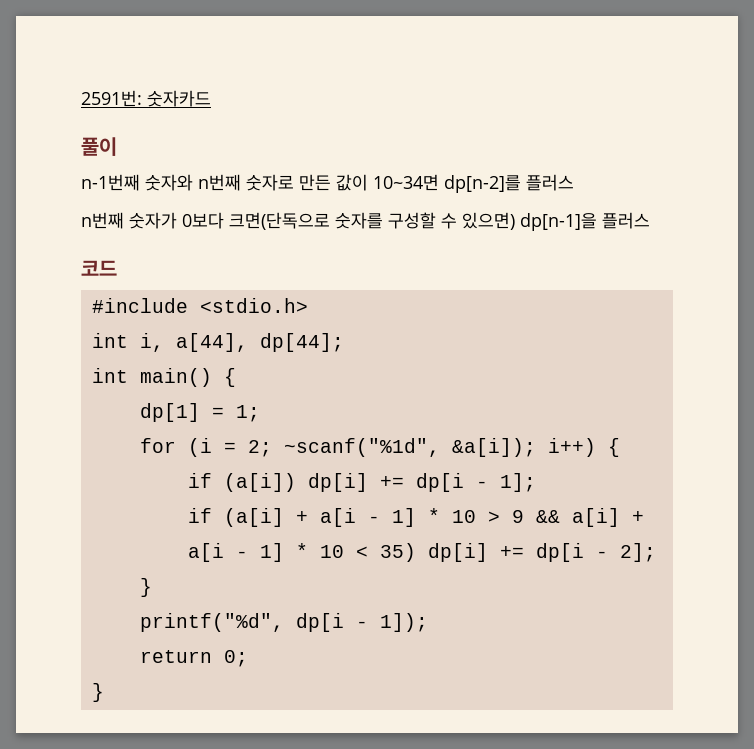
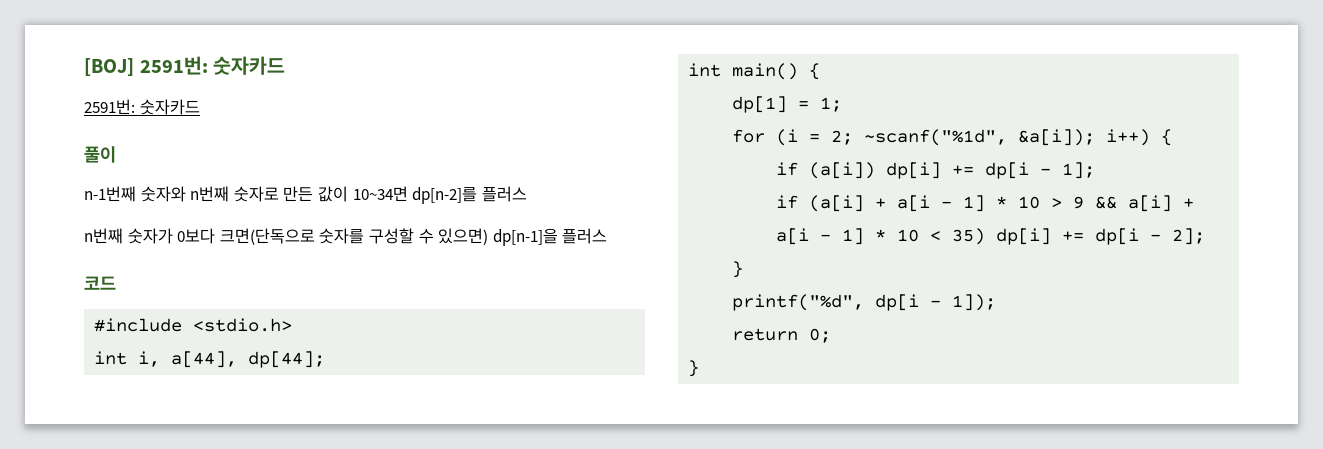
(81, 98) none -> [84,56,286,76] [BOJ] 2591번: 숫자카드 //

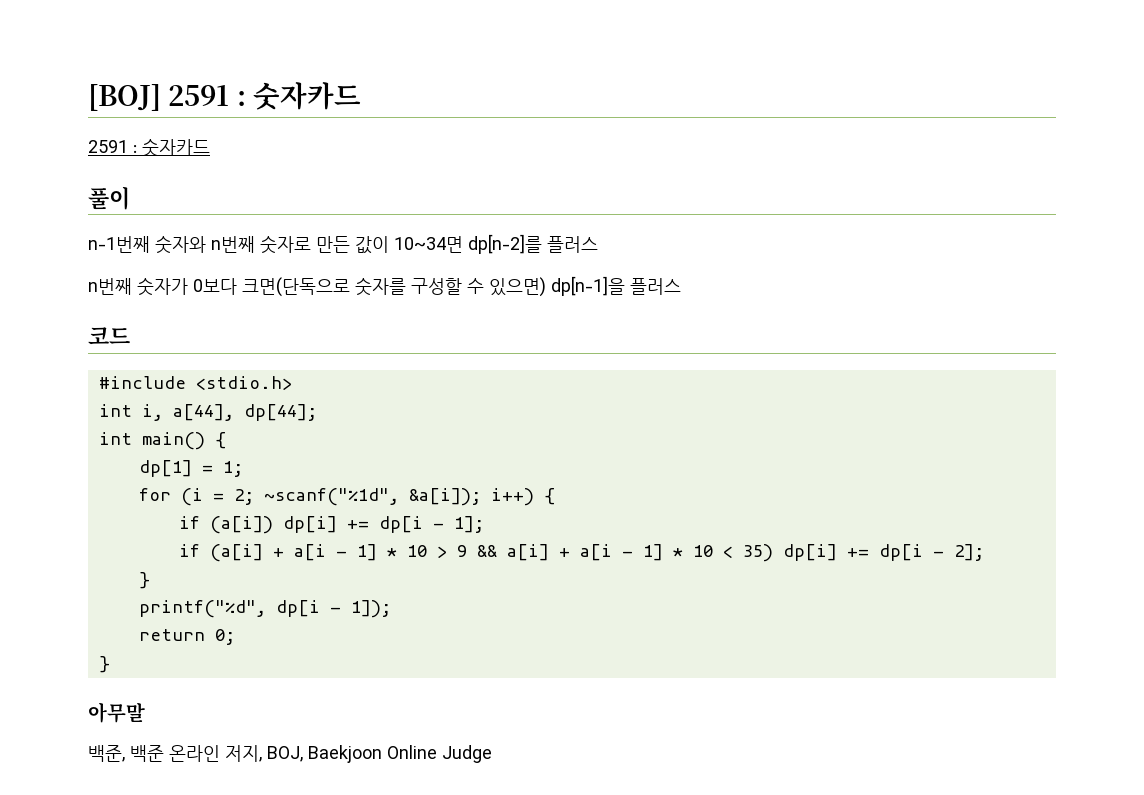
[139,56,286,75] [84,99,135,115] 2591번: 숫자카드 // 2591번: -> [168,82,362,110] [88,140,137,153] 2591 : 숫자카드 // 2591 :
(700, 368) none -> [88,702,145,723] [88,745,492,763] // 아무말 // 백준, 백준 온라인 저지, BOJ, Baekjoon Online Judge

